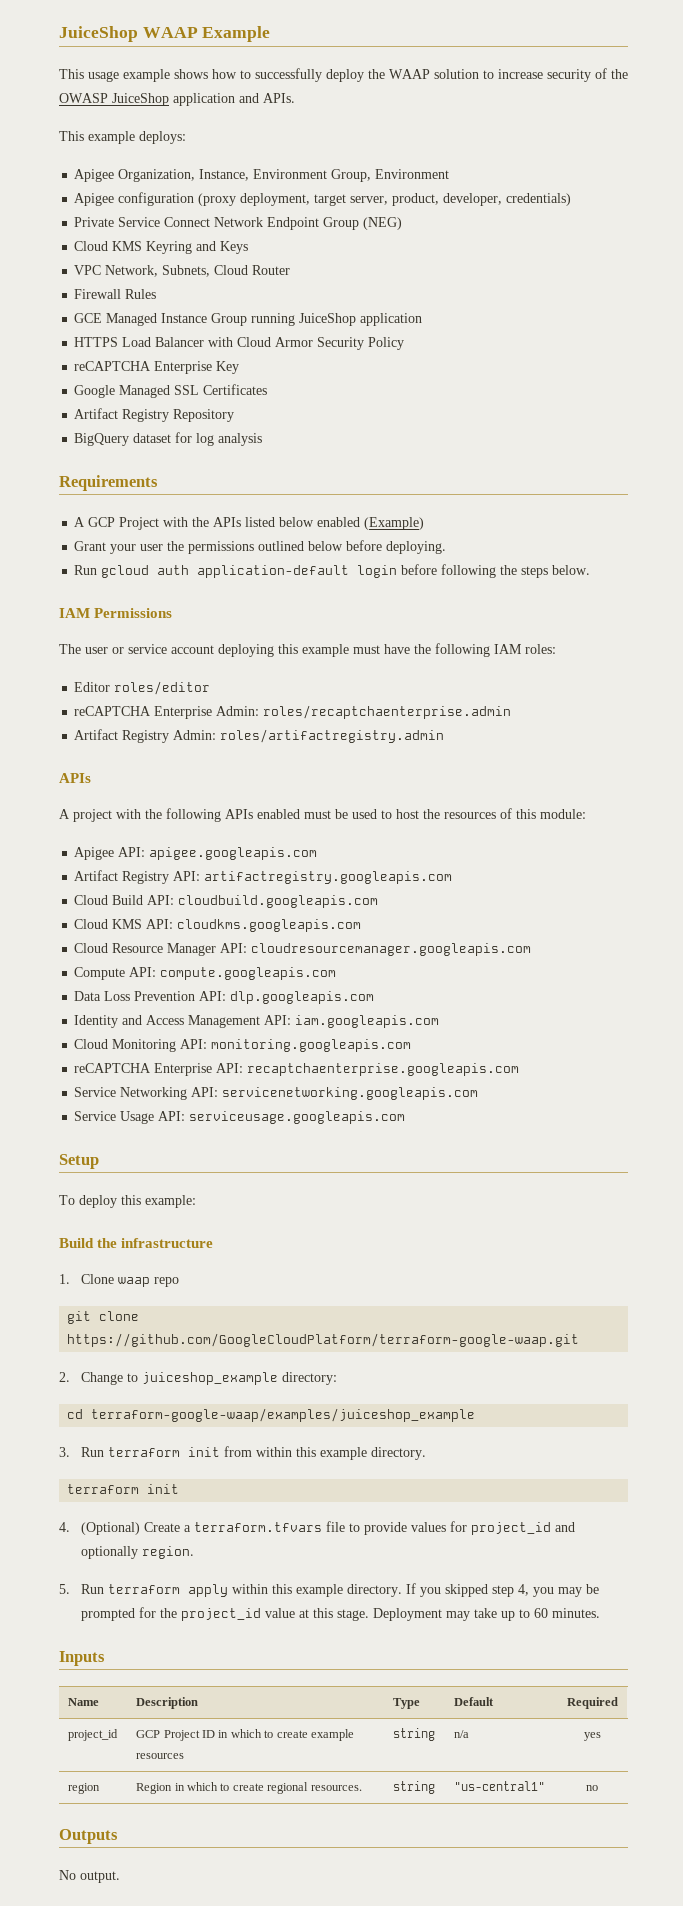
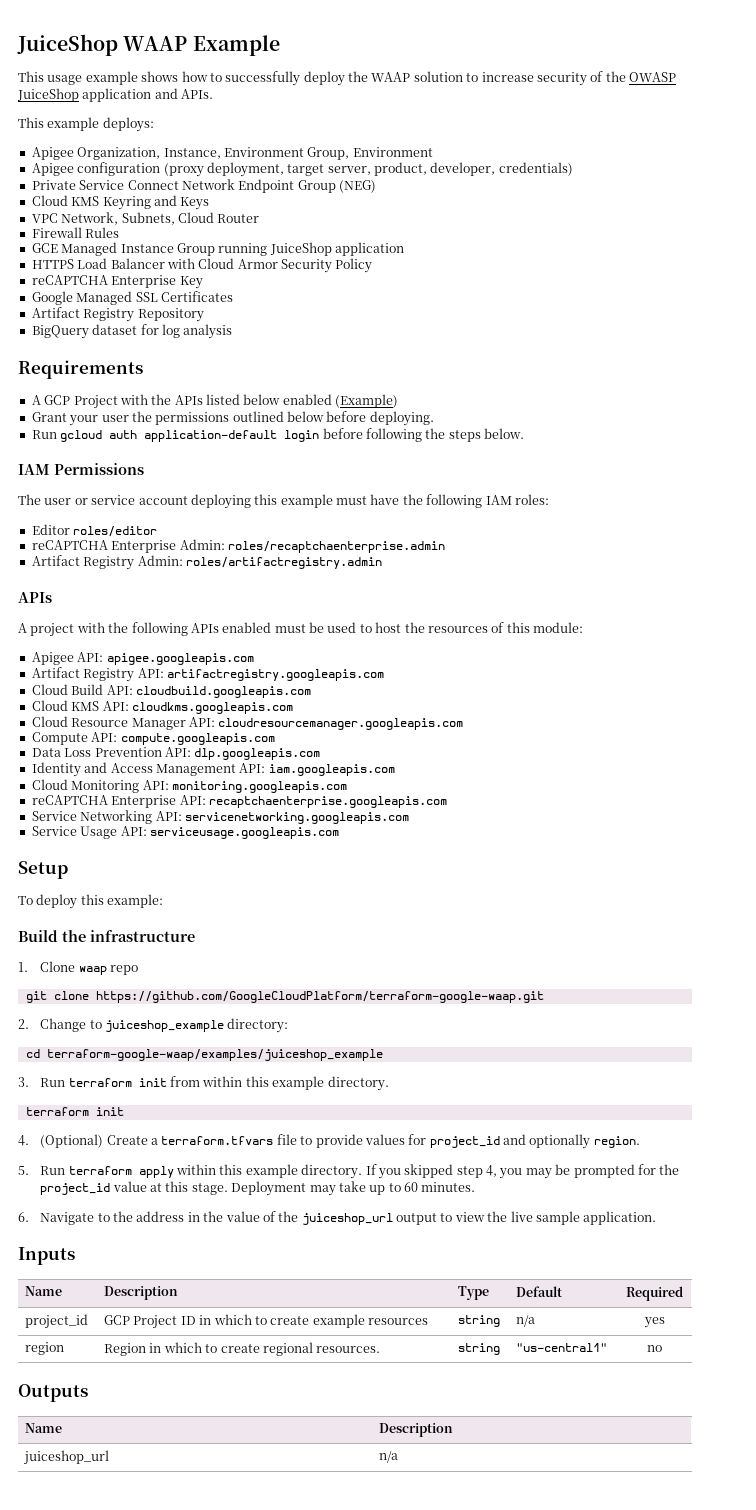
(601, 1613) none -> [18,1211,657,1225] // 6. Navigate to the address in the value of the juiceshop_url output to view the live sample application.
[59,1870,120,1883] // No output. -> [25,1423,63,1433] [379,1423,454,1437] [24,1450,110,1465] [379,1451,399,1463] // Name | Description // juiceshop_url | n/a

